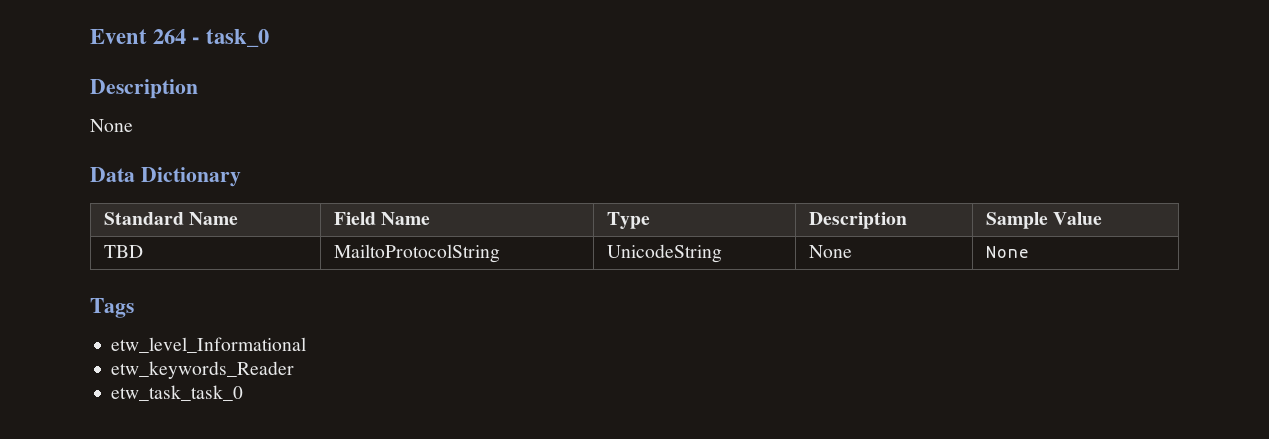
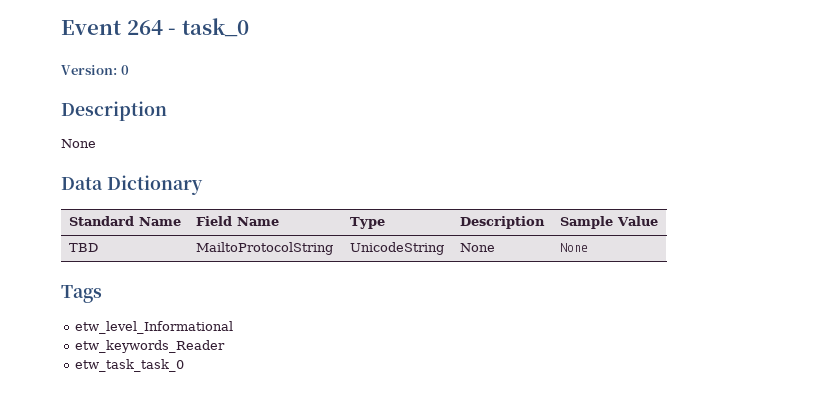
(270, 38) none -> [61,65,129,75] // Version: 0

